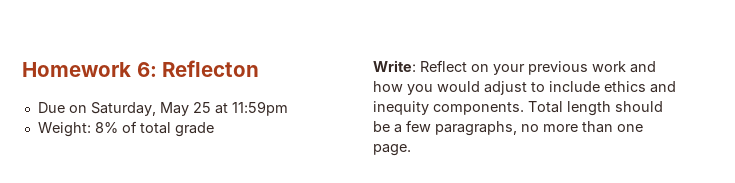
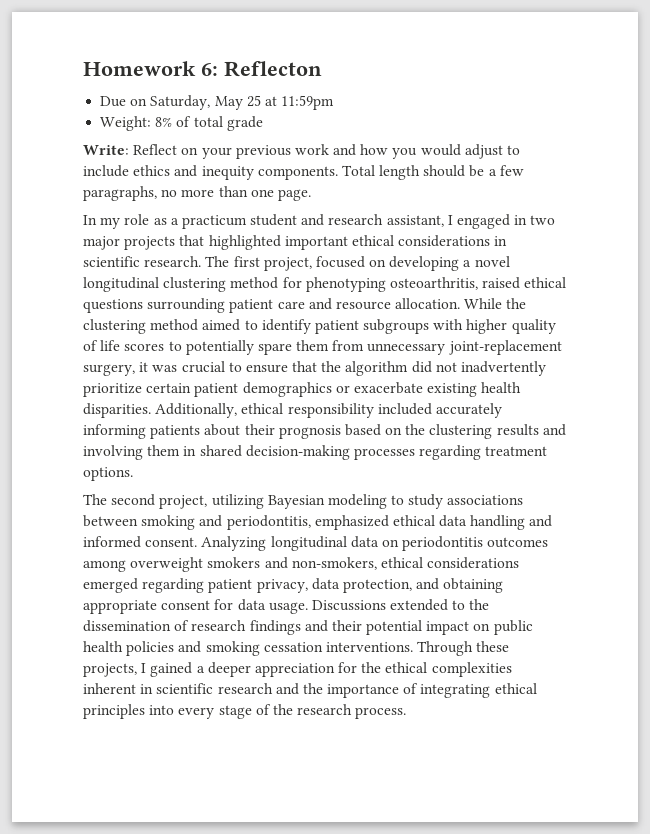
(411, 150) none -> [83,214,556,229] [83,235,508,250] [83,256,510,271] [83,277,567,292] [83,298,527,313] [83,319,556,334] [83,340,562,355] [83,361,547,376] [83,382,522,397] [83,403,502,418] [83,424,566,439] [83,445,548,460] [83,467,133,481] [83,494,524,509] [83,515,553,530] [83,536,549,551] [83,557,520,572] [83,578,504,593] [83,599,490,614] [83,620,533,635] [83,641,510,656] [83,662,512,677] [83,683,537,698] [83,704,407,719] // In my role as a practicum student and research assistant, I engaged in two major projects that highlighted important ethical considerations in scientific research. The first project, focused on developing a novel longitudinal clustering method for phenotyping osteoarthritis, raised ethical questions surrounding patient care and resource allocation. While the clustering method aimed to identify patient subgroups with higher quality of life scores to potentially spare them from unnecessary joint-replacement surgery, it was crucial to ensure that the algorithm did not inadvertently prioritize certain patient demographics or exacerbate existing health disparities. Additionally, ethical responsibility included accurately informing patients about their prognosis based on the clustering results and involving them in shared decision-making processes regarding treatment options. // The second project, utilizing Bayesian modeling to study associations between smoking and periodontitis, emphasized ethical data handling and informed consent. Analyzing longitudinal data on periodontitis outcomes among overweight smokers and non-smokers, ethical considerations emerged regarding patient privacy, data protection, and obtaining appropriate consent for data usage. Discussions extended to the dissemination of research findings and their potential impact on public health policies and smoking cessation interventions. Through these projects, I gained a deeper appreciation for the ethical complexities inherent in scientific research and the importance of integrating ethical principles into every stage of the research process.

